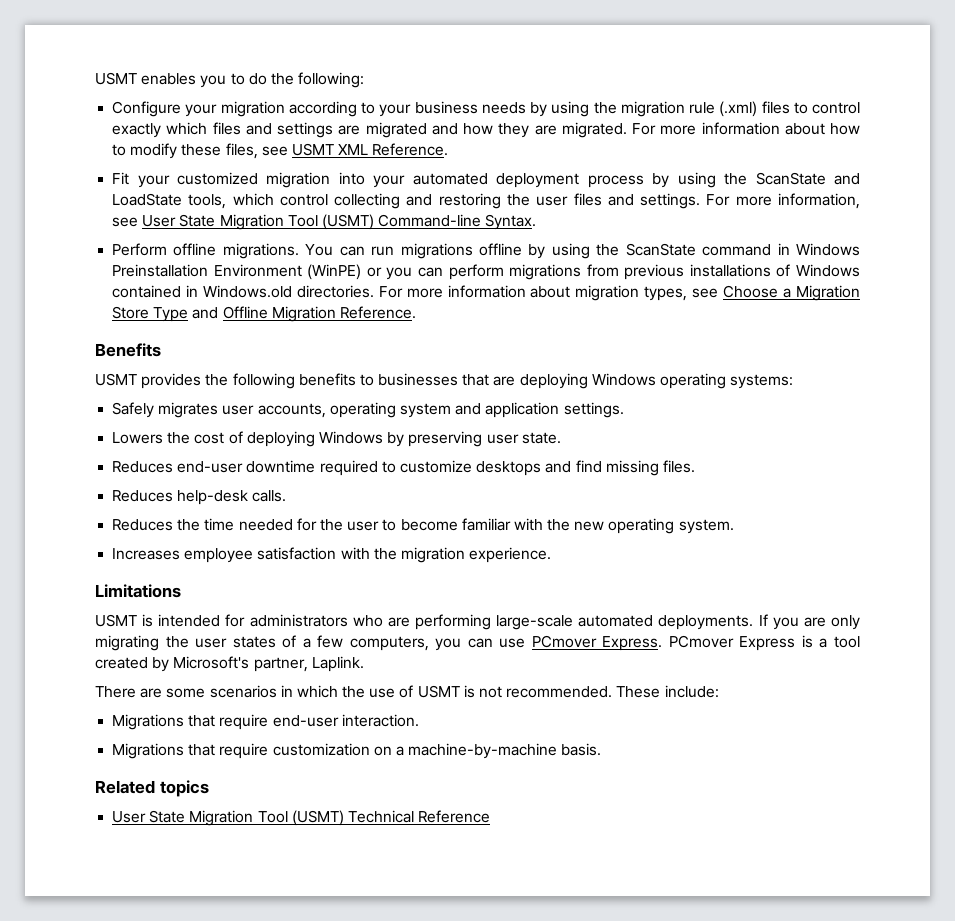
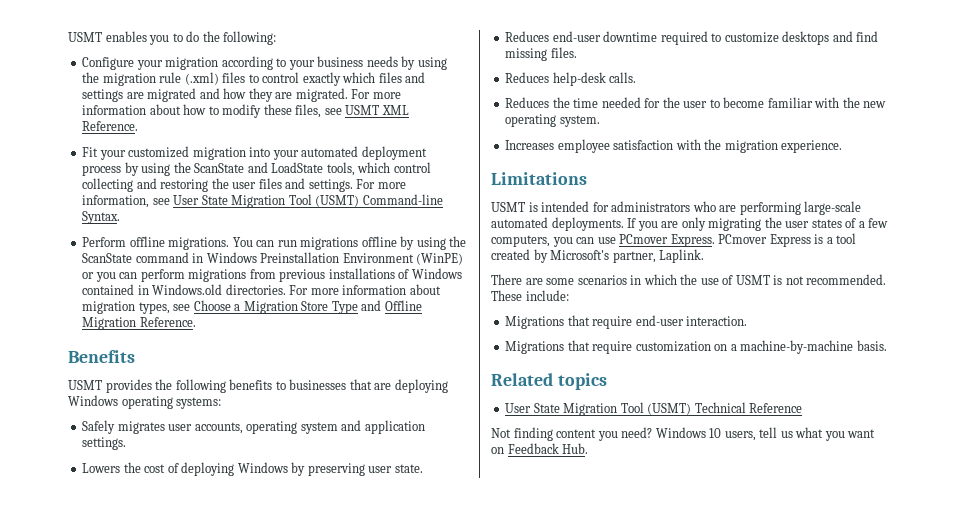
(491, 816) none -> [491,427,876,441] [491,443,589,454] // Not finding content you need? Windows 10 users, tell us what you want on Feedback Hub.

